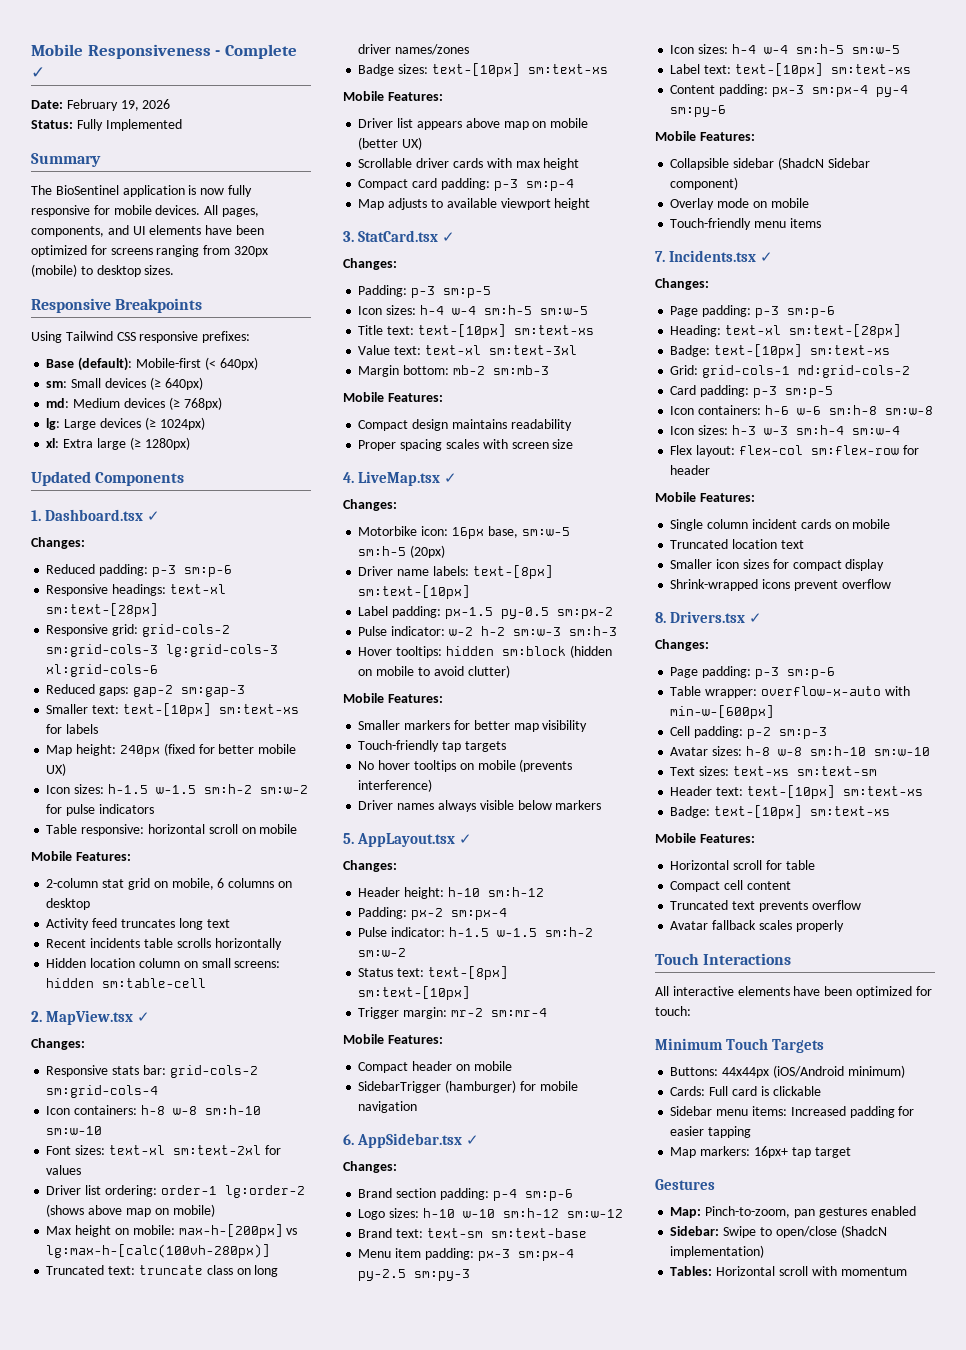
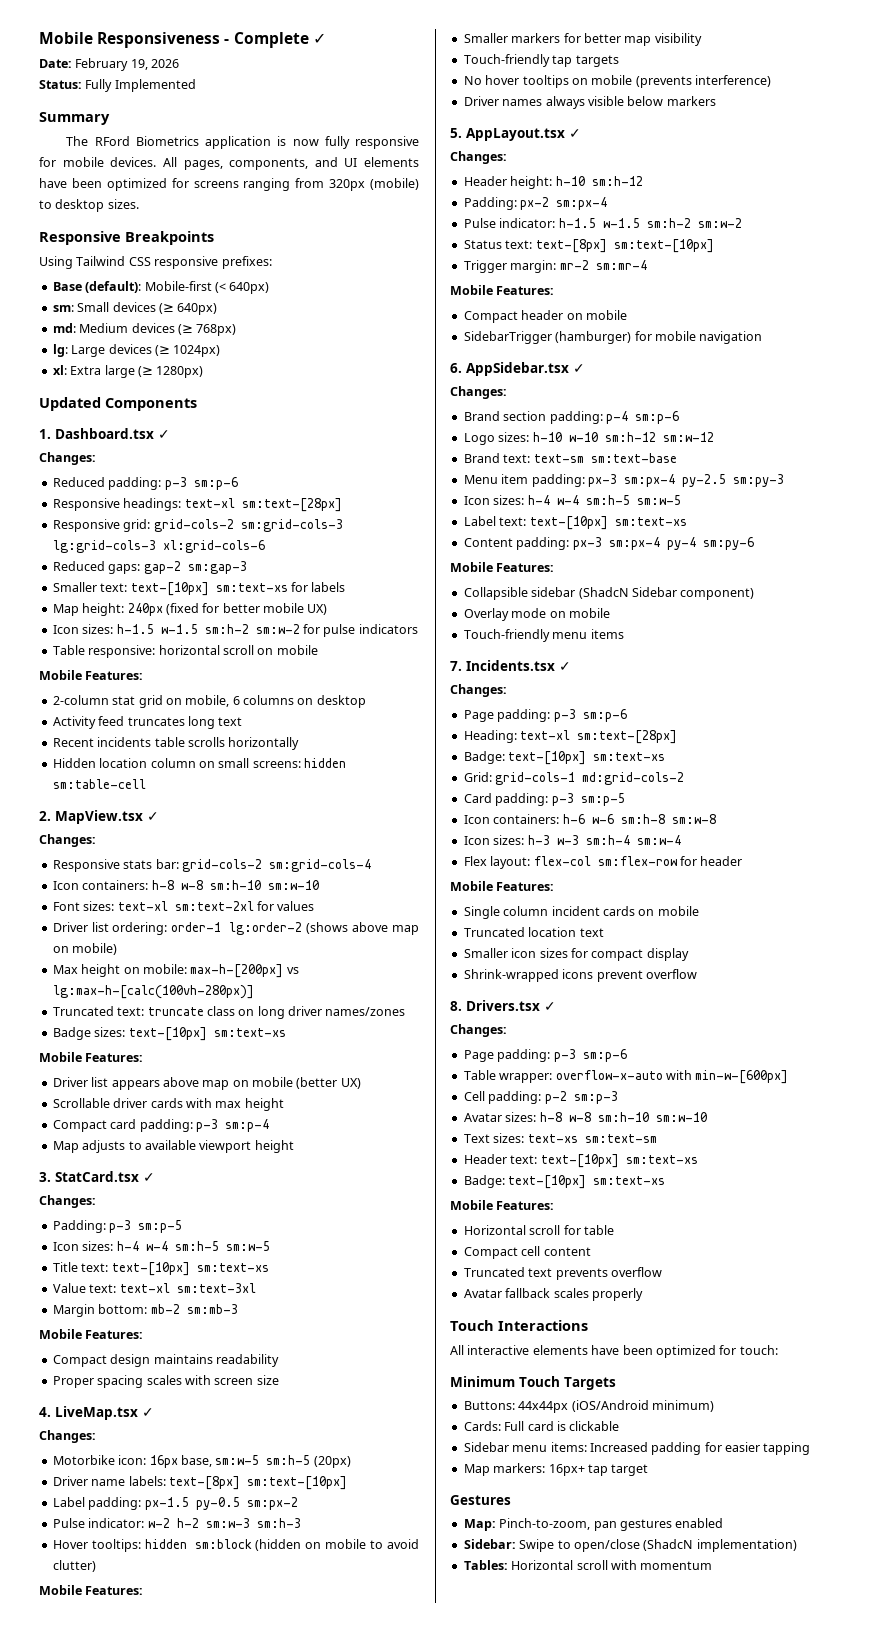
[55,185,119,195] BioSentinel -> [94,136,199,146] RFord Biometrics

